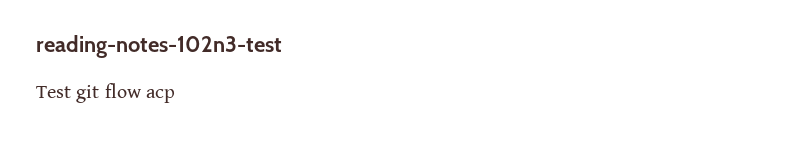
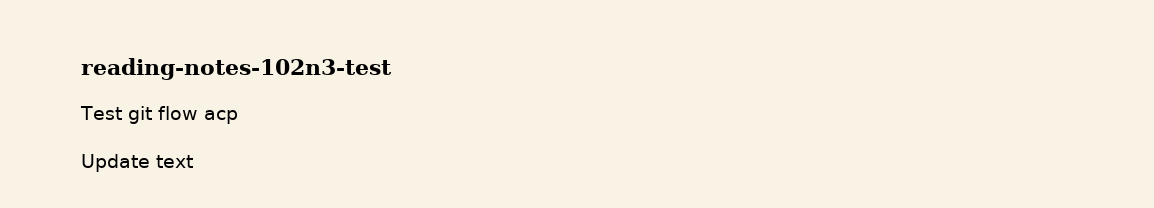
(175, 96) none -> [81,154,193,172] // Update text

